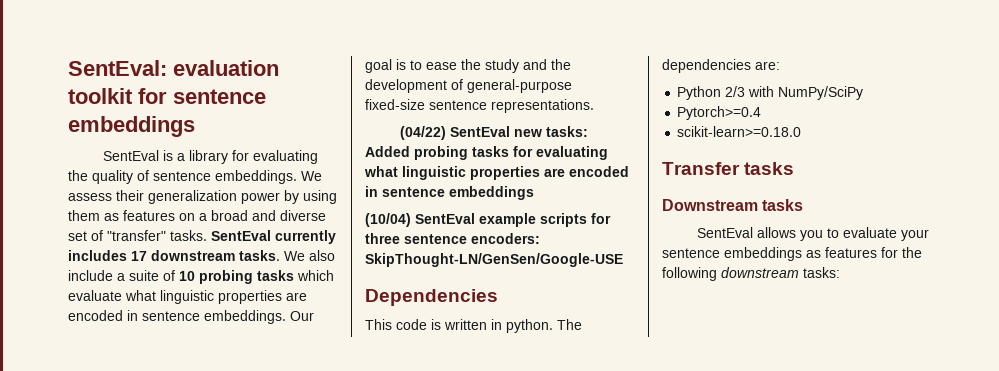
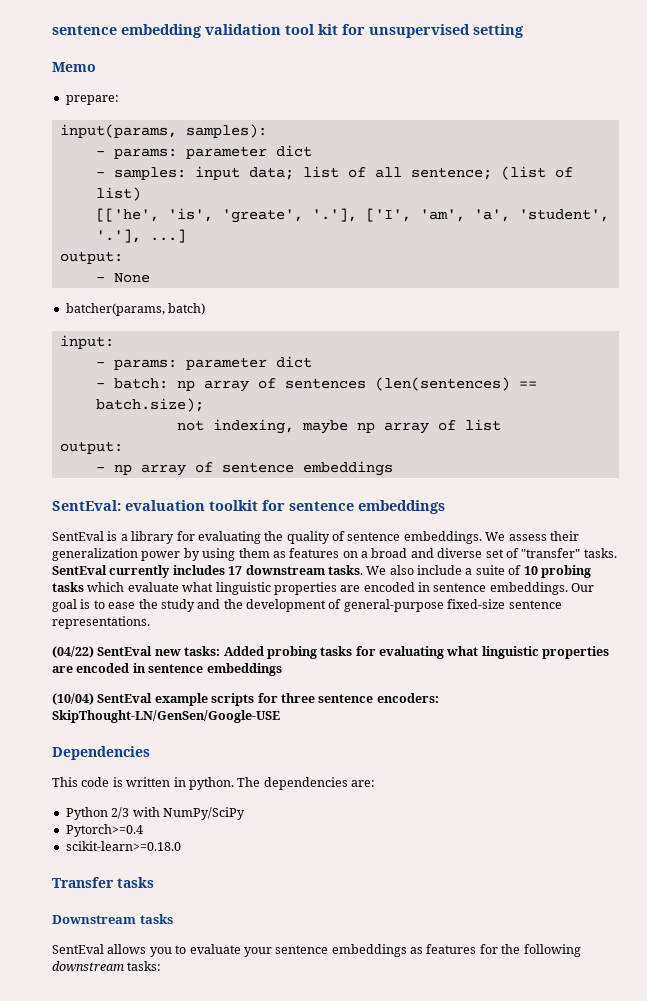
(68, 68) none -> [52,24,524,38] [52,62,96,72] [65,95,119,105] [59,124,267,138] [95,145,312,159] [95,166,573,180] [95,187,141,201] [95,208,609,223] [95,229,186,243] [59,251,123,264] [95,273,150,283] [65,303,206,316] [59,335,114,349] [95,356,312,370] [95,377,537,392] [95,398,204,412] [176,419,501,434] [59,441,123,454] [95,461,393,476] sentence embedding validation tool kit for unsupervised setting // Memo // prepare: // input(params, samples): // - params: parameter dict // - samples: input data; list of all sentence; (list of list) // [['he', 'is', 'greate', '.'], ['I', 'am', 'a', 'student', '.'], ...] // output: // - None // batcher(params, batch) // input: // - params: parameter dict // - batch: np array of sentences (len(sentences) == batch.size); // not indexing, maybe np array of list // output: // - np array of sentence embeddings //

